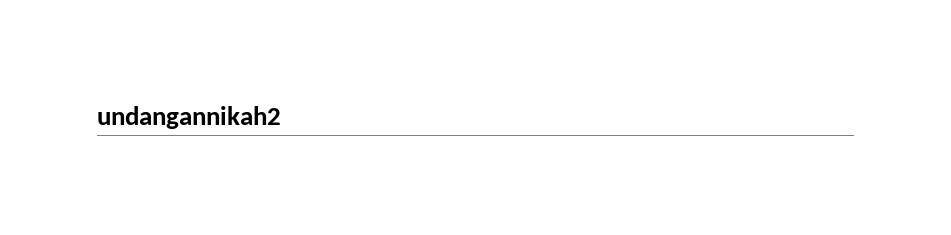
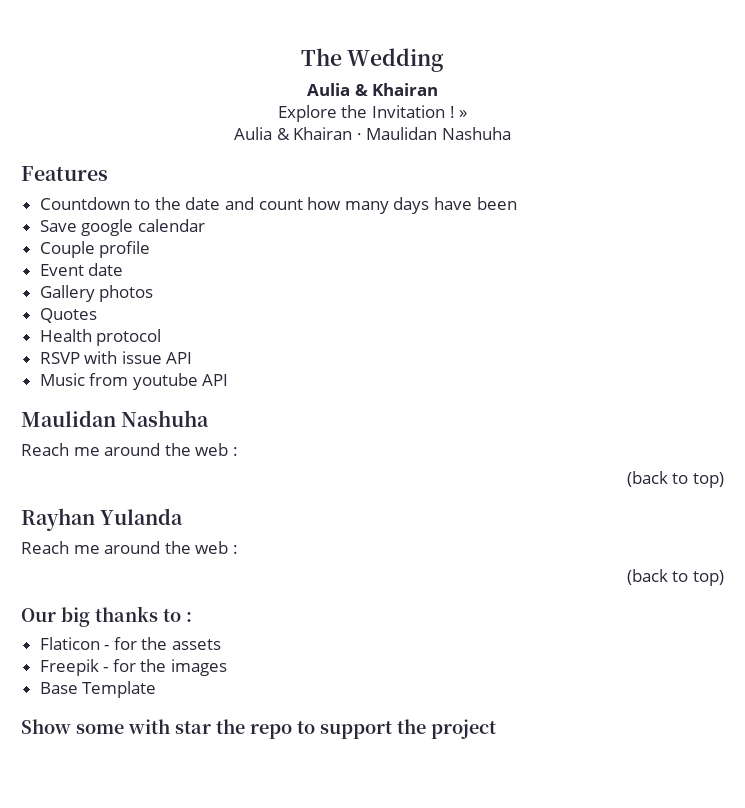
[97,106,281,129] undangannikah2 -> [300,48,445,72] [306,83,439,96] [277,105,468,122] [234,127,511,140] [21,166,108,181] [39,197,517,214] [39,219,205,236] [39,241,151,258] [39,263,124,276] [39,285,154,302] [39,308,97,323] [39,329,162,346] [39,351,193,364] [39,373,229,390] [21,410,210,427] [21,443,238,456] [626,471,724,488] [21,508,184,531] [21,541,238,554] [626,569,724,586] [21,606,192,627] [39,637,222,650] [39,659,228,676] [39,681,157,698] [21,719,496,739] The Wedding // Aulia & Khairan // Explore the Invitation ! » // Aulia & Khairan · Maulidan Nashuha // Features // Countdown to the date and count how many days have been // Save google calendar // Couple profile // Event date // Gallery photos // Quotes // Health protocol // RSVP with issue API // Music from youtube API // Maulidan Nashuha // Reach me around the web : // (back to top) // Rayhan Yulanda // Reach me around the web : // (back to top) // Our big thanks to : // Flaticon - for the assets // Freepik - for the images // Base Template // Show some with star the repo to support the project

